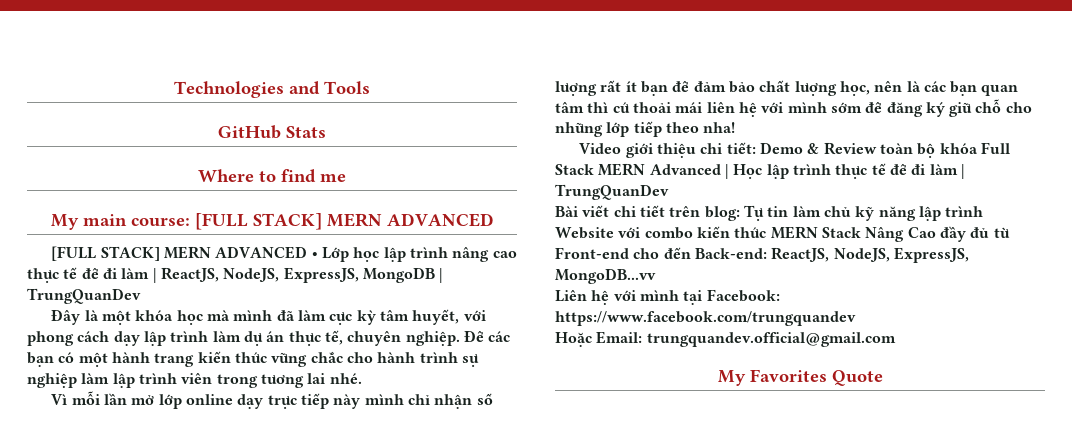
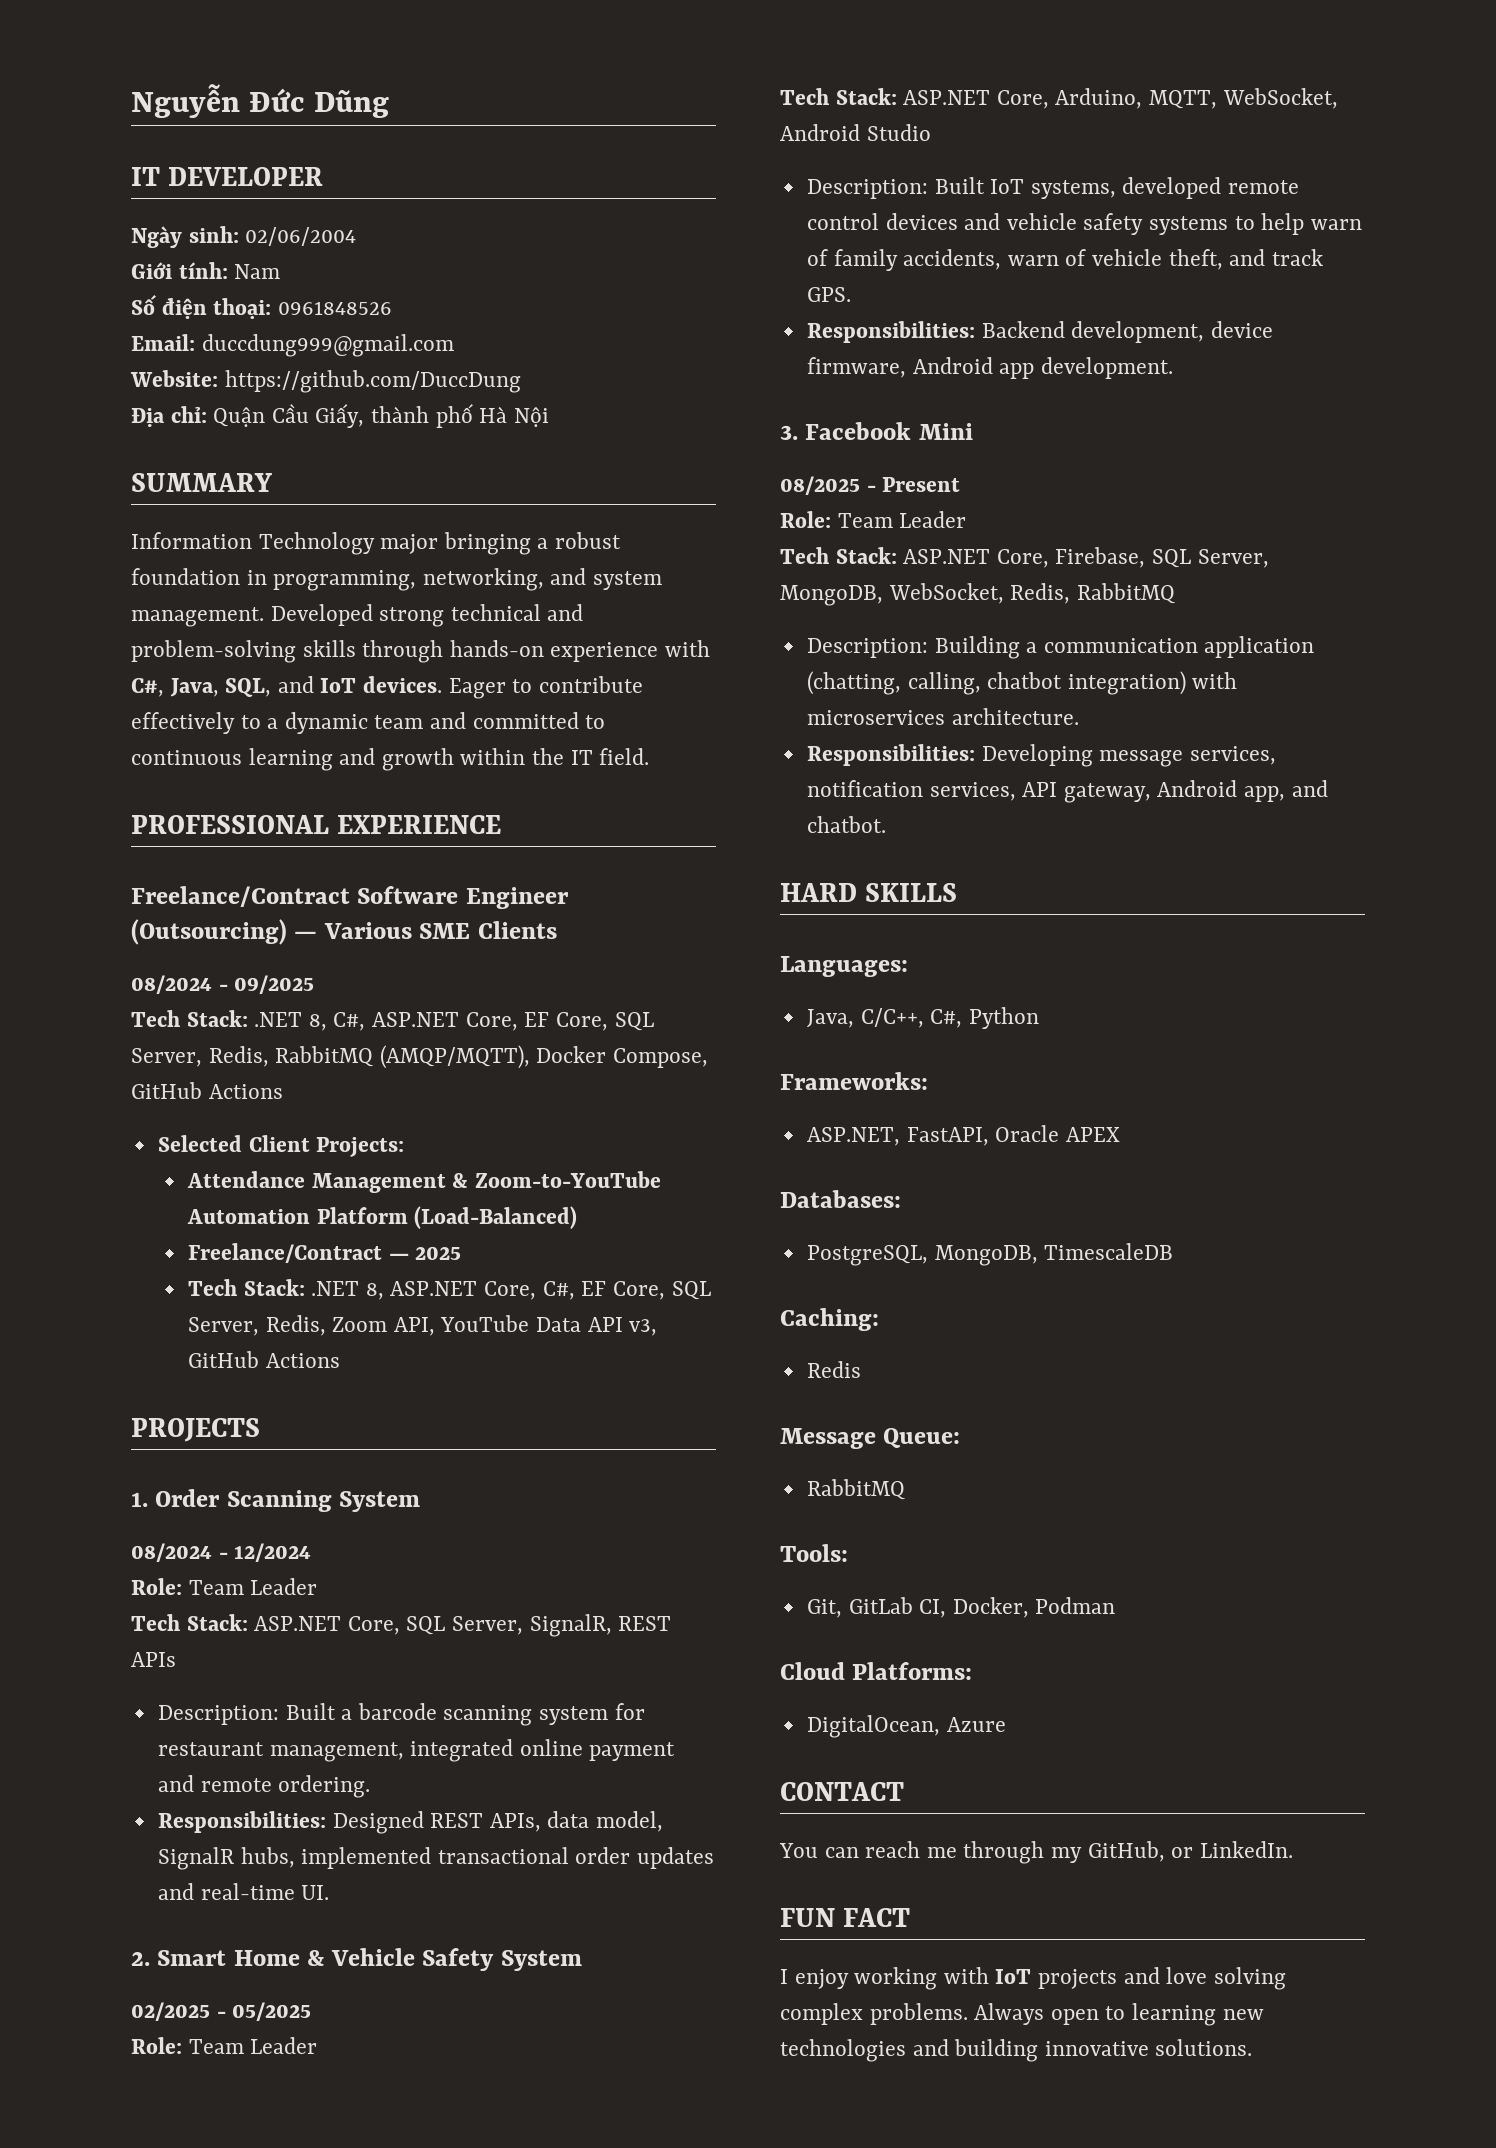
[174,81,370,98] [218,125,326,139] [198,169,346,183] [50,213,494,230] [51,246,517,262] [27,267,444,283] [27,288,141,304] [51,309,486,325] [27,330,511,346] [27,351,479,367] [27,373,362,388] [51,391,493,409] [555,80,1019,96] [555,99,1032,117] [555,121,736,137] [579,142,1010,158] [555,163,965,179] [555,184,669,200] [555,205,984,221] [555,226,1010,242] [555,247,969,263] [555,268,656,284] [555,289,780,305] [555,311,856,326] [555,331,896,347] [717,369,883,386] Technologies and Tools // GitHub Stats // Where to find me // My main course: [FULL STACK] MERN ADVANCED // [FULL STACK] MERN ADVANCED • Lớp học lập trình nâng cao thực tế để đi làm | ReactJS, NodeJS, ExpressJS, MongoDB | TrungQuanDev // Đây là một khóa học mà mình đã làm cực kỳ tâm huyết, với phong cách dạy lập trình làm dự án thực tế, chuyên nghiệp. Để các bạn có một hành trang kiến thức vững chắc cho hành trình sự nghiệp làm lập trình viên trong tương lai nhé. // Vì mỗi lần mở lớp online dạy trực tiếp này mình chỉ nhận số lượng rất ít bạn để đảm bảo chất lượng học, nên là các bạn quan tâm thì cứ thoải mái liên hệ với mình sớm để đăng ký giữ chỗ cho những lớp tiếp theo nha! // Video giới thiệu chi tiết: Demo & Review toàn bộ khóa Full Stack MERN Advanced | Học lập trình thực tế để đi làm | TrungQuanDev // Bài viết chi tiết trên blog: Tự tin làm chủ kỹ năng lập trình Website với combo kiến thức MERN Stack Nâng Cao đầy đủ từ Front-end cho đến Back-end: ReactJS, NodeJS, ExpressJS, MongoDB...vv // Liên hệ với mình tại Facebook: https://www.facebook.com/trungquandev // Hoặc Email: trungquandev.official@gmail.com // My Favorites Quote -> [131,84,389,118] [131,167,324,186] [131,226,357,248] [131,262,281,279] [131,295,392,319] [131,334,454,357] [130,370,521,393] [131,404,549,428] [131,473,272,492] [131,532,622,555] [131,568,663,591] [131,604,584,627] [131,640,711,663] [131,676,643,699] [131,712,606,734] [131,748,650,771] [131,815,502,834] [131,886,569,909] [131,919,557,945] [131,975,315,994] [131,1010,654,1031] [131,1045,709,1069] [131,1082,283,1099] [157,1135,405,1157] [186,1171,661,1193] [186,1206,578,1229] [187,1243,462,1263] [187,1279,711,1300] [187,1315,658,1336] [187,1351,340,1368] [131,1418,260,1442] [131,1489,421,1512] [131,1543,312,1562] [131,1578,318,1595] [131,1614,672,1637] [131,1652,176,1667] [157,1703,645,1726] [157,1739,676,1762] [157,1775,371,1798] [157,1811,664,1834] [157,1847,715,1870] [157,1883,330,1900] [131,1948,582,1971] [131,2002,312,2021] [131,2037,318,2054] [780,88,1338,109] [780,124,931,141] [806,177,1300,199] [806,213,1362,235] [806,249,1323,271] [806,287,851,302] [806,321,1273,343] [806,357,1173,379] [780,422,973,440] [780,476,961,495] [780,511,967,528] [780,547,1269,568] [780,583,1175,606] [806,636,1315,659] [806,671,1238,695] [806,708,1079,725] [806,744,1276,767] [806,780,1328,803] [806,816,886,833] [780,883,958,902] [780,956,908,977] [806,1007,1039,1029] [780,1072,928,1090] [806,1125,1120,1146] [780,1190,901,1208] [806,1243,1174,1266] [780,1308,879,1331] [806,1361,861,1378] [780,1428,961,1449] [806,1479,905,1500] [780,1544,848,1562] [806,1597,1116,1618] [780,1662,973,1680] [806,1715,1006,1738] [780,1782,904,1801] [779,1841,1293,1864] [780,1908,911,1927] [780,1967,1286,1990] [780,2003,1264,2026] [780,2039,1253,2062] Nguyễn Đức Dũng // IT DEVELOPER // Ngày sinh: 02/06/2004 // Giới tính: Nam // Số điện thoại: 0961848526 // Email: duccdung999@gmail.com // Website: https://github.com/DuccDung // Địa chỉ: Quận Cầu Giấy, thành phố Hà Nội // SUMMARY // Information Technology major bringing a robust foundation in programming, networking, and system management. Developed strong technical and problem-solving skills through hands-on experience with C#, Java, SQL, and IoT devices. Eager to contribute effectively to a dynamic team and committed to continuous learning and growth within the IT field. // PROFESSIONAL EXPERIENCE // Freelance/Contract Software Engineer (Outsourcing) — Various SME Clients // 08/2024 - 09/2025 // Tech Stack: .NET 8, C#, ASP.NET Core, EF Core, SQL Server, Redis, RabbitMQ (AMQP/MQTT), Docker Compose, GitHub Actions // Selected Client Projects: // Attendance Management & Zoom-to-YouTube Automation Platform (Load-Balanced) // Freelance/Contract — 2025 // Tech Stack: .NET 8, ASP.NET Core, C#, EF Core, SQL Server, Redis, Zoom API, YouTube Data API v3, GitHub Actions // PROJECTS // 1. Order Scanning System // 08/2024 - 12/2024 // Role: Team Leader // Tech Stack: ASP.NET Core, SQL Server, SignalR, REST APIs // Description: Built a barcode scanning system for restaurant management, integrated online payment and remote ordering. // Responsibilities: Designed REST APIs, data model, SignalR hubs, implemented transactional order updates and real-time UI. // 2. Smart Home & Vehicle Safety System // 02/2025 - 05/2025 // Role: Team Leader // Tech Stack: ASP.NET Core, Arduino, MQTT, WebSocket, Android Studio // Description: Built IoT systems, developed remote control devices and vehicle safety systems to help warn of family accidents, warn of vehicle theft, and track GPS. // Responsibilities: Backend development, device firmware, Android app development. // 3. Facebook Mini // 08/2025 - Present // Role: Team Leader // Tech Stack: ASP.NET Core, Firebase, SQL Server, MongoDB, WebSocket, Redis, RabbitMQ // Description: Building a communication application (chatting, calling, chatbot integration) with microservices architecture. // Responsibilities: Developing message services, notification services, API gateway, Android app, and chatbot. // HARD SKILLS // Languages: // Java, C/C++, C#, Python // Frameworks: // ASP.NET, FastAPI, Oracle APEX // Databases: // PostgreSQL, MongoDB, TimescaleDB // Caching: // Redis // Message Queue: // RabbitMQ // Tools: // Git, GitLab CI, Docker, Podman // Cloud Platforms: // DigitalOcean, Azure // CONTACT // You can reach me through my GitHub, or LinkedIn. // FUN FACT // I enjoy working with IoT projects and love solving complex problems. Always open to learning new technologies and building innovative solutions.

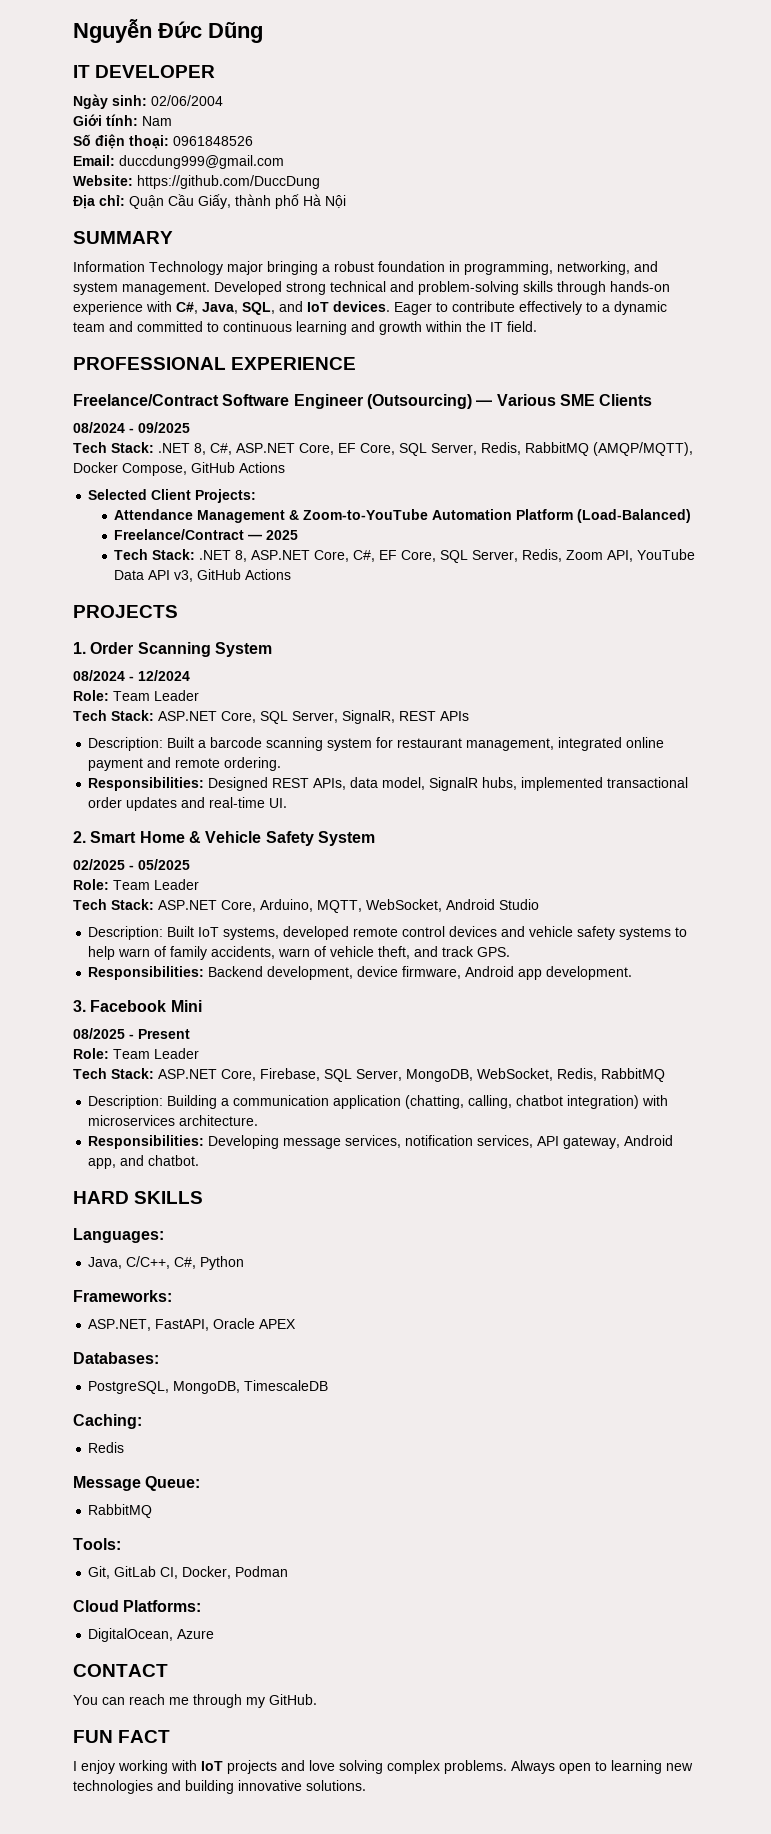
[1087,1841,1293,1862] GitHub, or LinkedIn. -> [269,1694,317,1705] GitHub.

